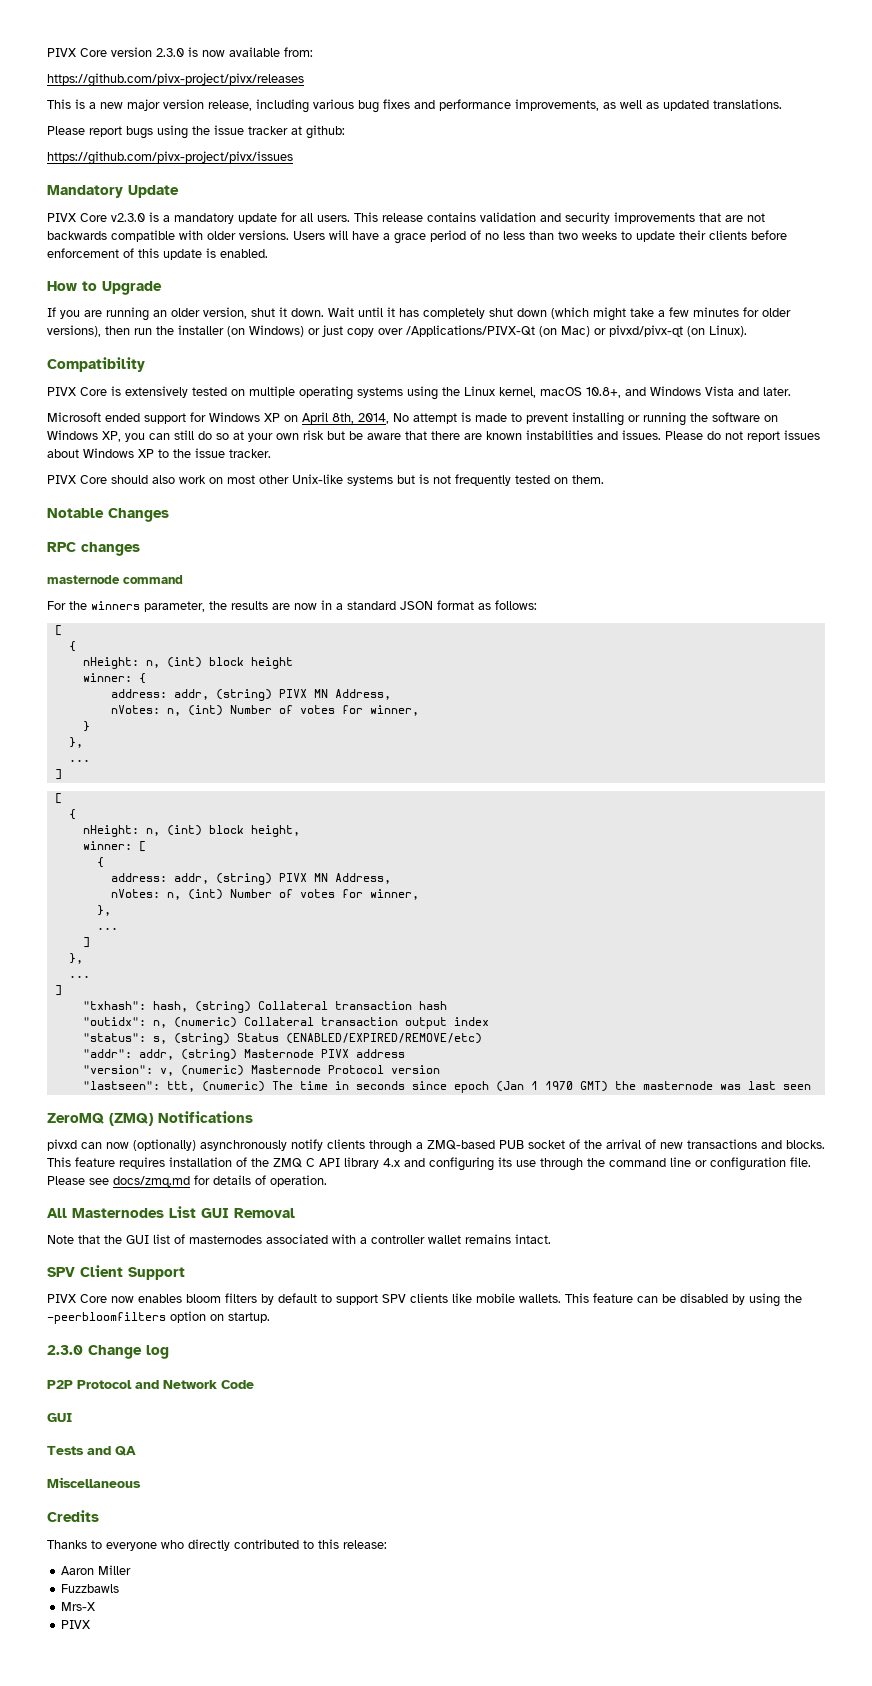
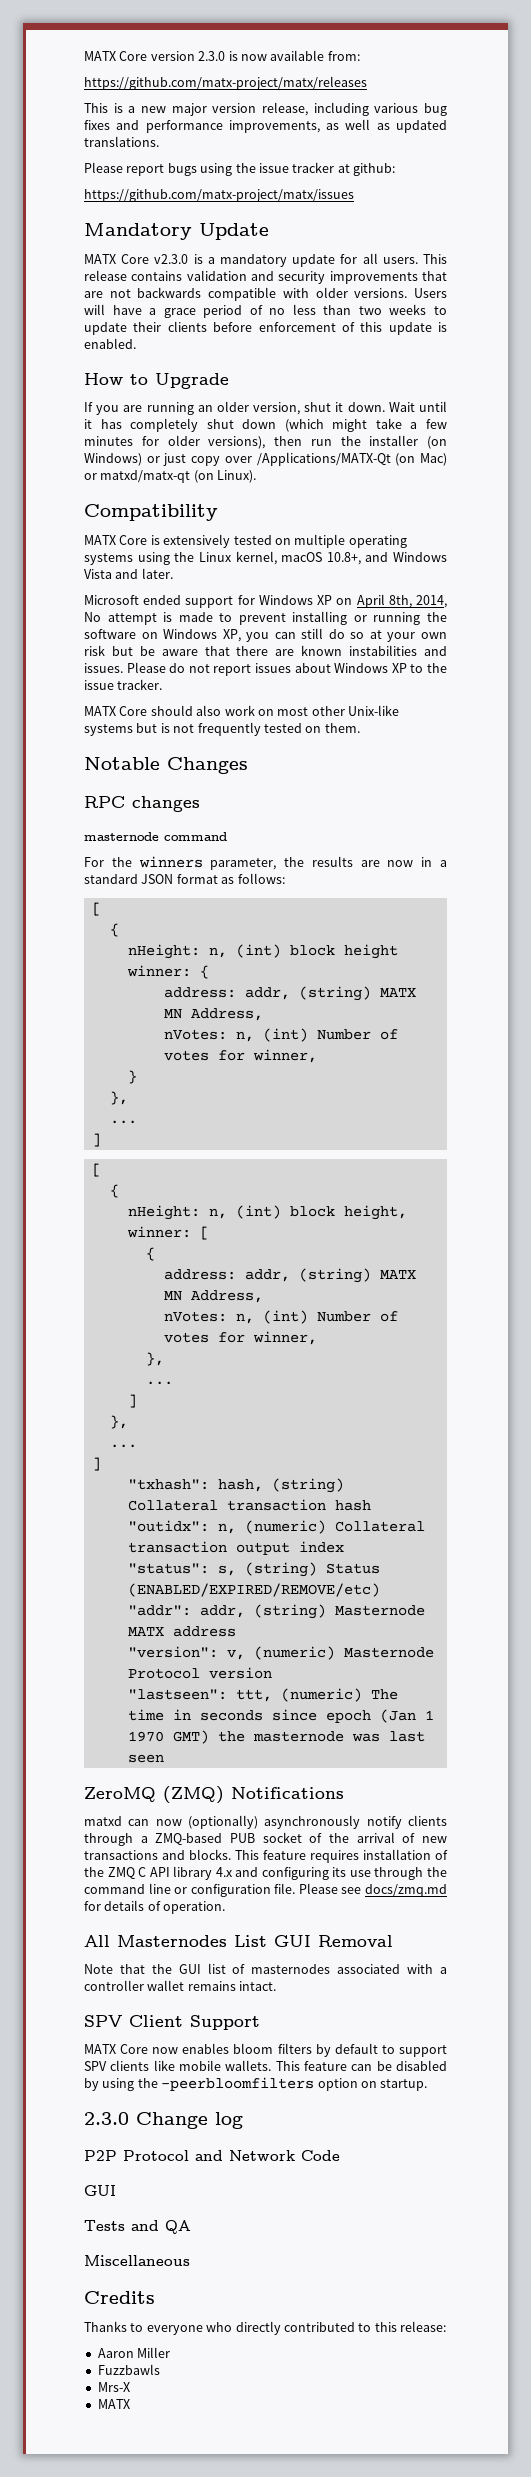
[47,48,76,57] PIVX -> [84,51,116,61] MATX
[47,73,304,87] https://github.com/pivx-project/pivx/releases -> [84,76,367,90] https://github.com/matx-project/matx/releases
[47,151,293,165] https://github.com/pivx-project/pivx/issues -> [84,189,354,202] https://github.com/matx-project/matx/issues
[47,213,76,222] PIVX -> [84,254,116,264] MATX
[406,325,535,337] /Applications/PIVX-Qt -> [256,452,391,466] /Applications/MATX-Qt
[609,325,683,337] pivxd/pivx-qt -> [100,470,191,483] matxd/matx-qt
[47,387,76,396] PIVX -> [84,535,116,545] MATX
[47,475,76,484] PIVX -> [84,706,116,716] MATX
[278,689,307,698] PIVX -> [379,988,416,997] MATX
[278,873,307,882] PIVX -> [379,1270,416,1279] MATX
[320,1049,349,1058] PIVX -> [127,1627,164,1636] MATX
[47,1139,77,1151] pivxd -> [84,1816,122,1826] matxd
[47,1294,76,1303] PIVX -> [84,2044,116,2054] MATX
[61,1620,91,1629] PIVX -> [97,2399,130,2409] MATX

